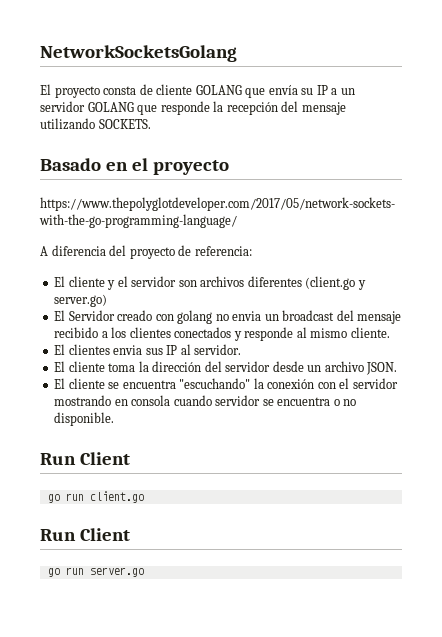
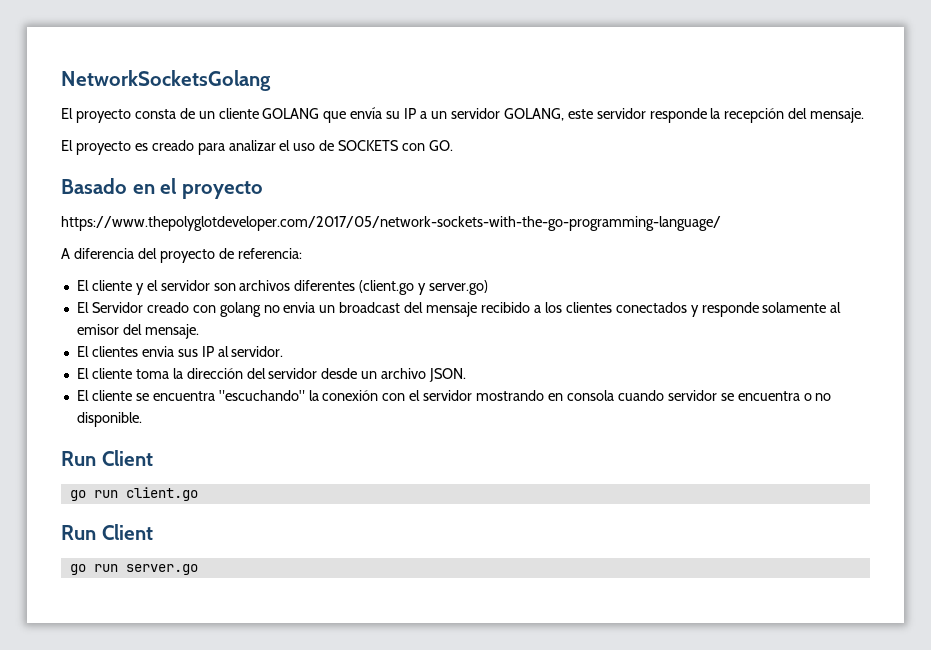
(153, 89) none -> [198,111,215,119] un
[87,102,158,115] GOLANG que -> [503,108,646,121] GOLANG, este servidor
[301,102,346,115] [40,118,151,130] mensaje utilizando SOCKETS. -> [810,108,865,123] [61,140,454,155] mensaje. // El proyecto es creado para analizar el uso de SOCKETS con GO.
[296,327,390,338] al mismo cliente. -> [762,302,842,313] [76,324,199,339] solamente al emisor del mensaje.

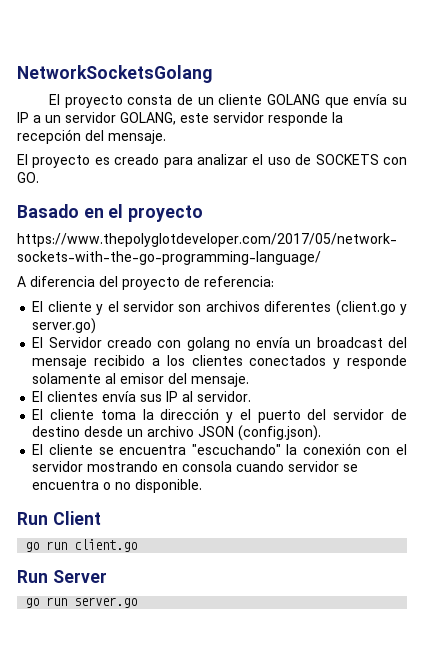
[283,302,316,313] envia -> [256,337,291,348] envía
[141,346,174,357] envia -> [102,391,137,402] envía
[246,368,318,379] del servidor -> [226,409,407,423] [32,426,81,437] y el puerto del servidor de destino
[429,368,467,382] JSON. -> [198,425,322,441] JSON (config.json).
[101,524,153,540] Client -> [52,570,107,583] Server

